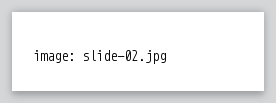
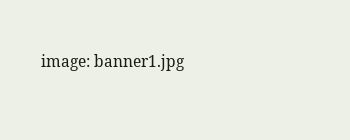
[82,50,166,64] slide-02.jpg -> [94,54,186,71] banner1.jpg

